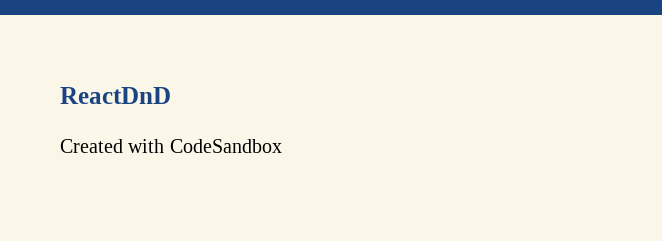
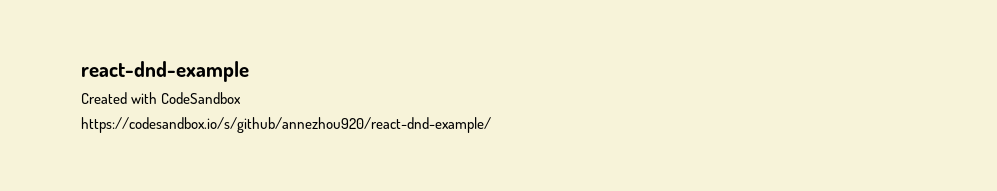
[60,87,171,104] ReactDnD -> [81,61,249,82] react-dnd-example
(282, 146) none -> [81,117,491,133] // https://codesandbox.io/s/github/annezhou920/react-dnd-example/

